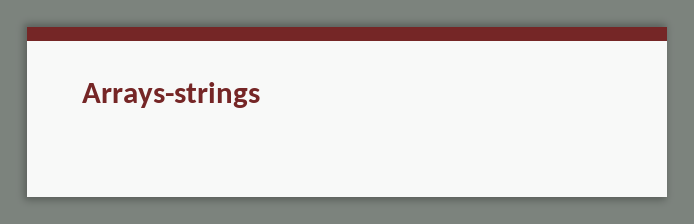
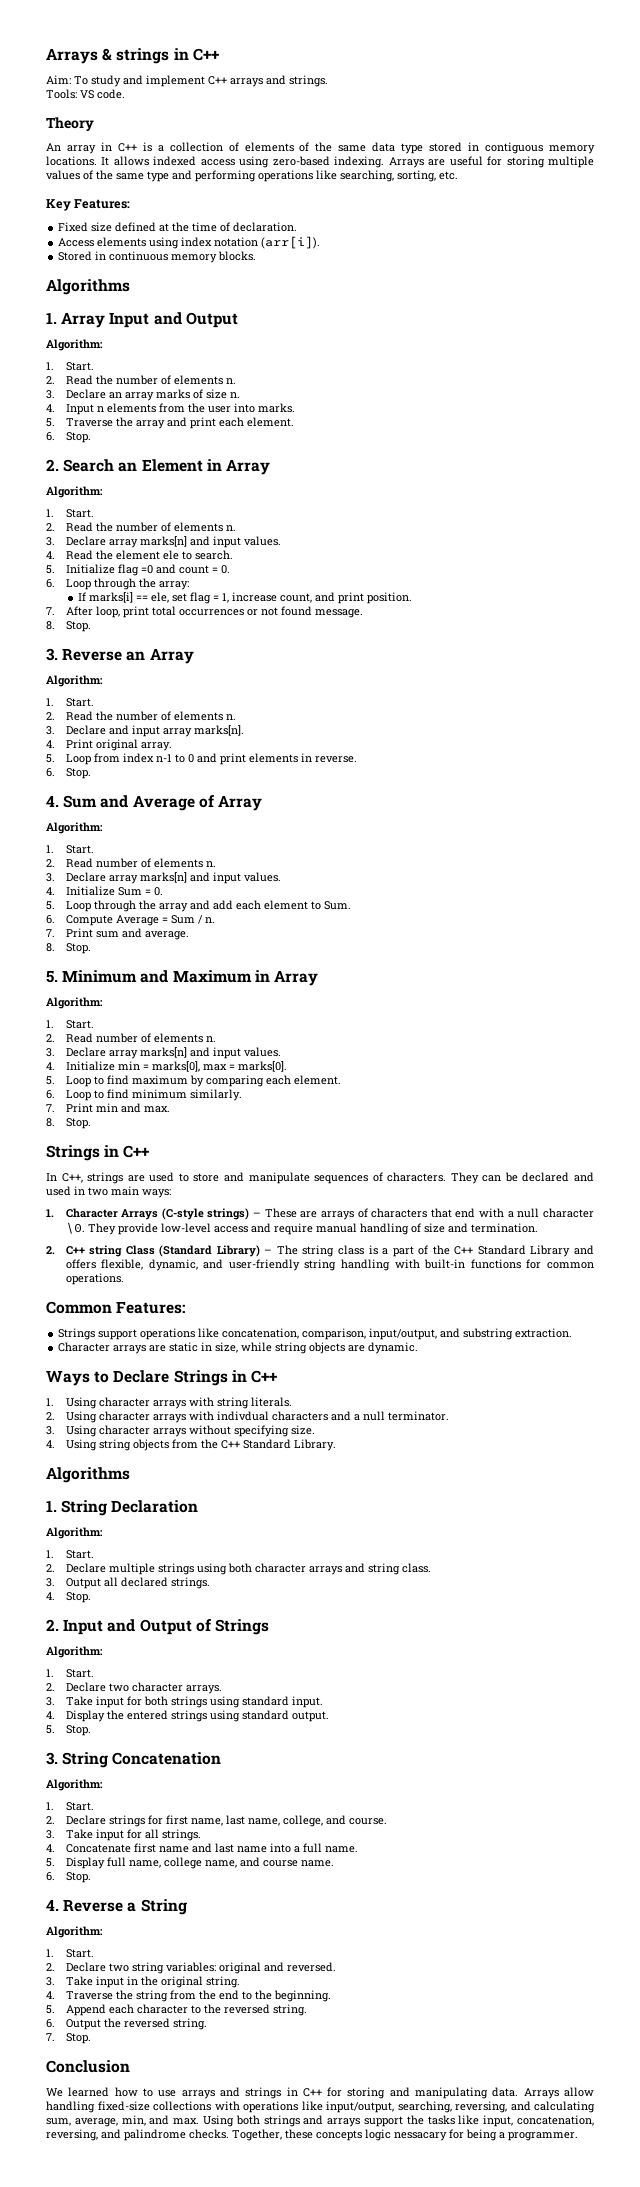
[82,82,260,108] Arrays-strings -> [46,48,219,64] [46,75,328,87] [46,89,125,99] [46,117,94,131] [46,142,595,154] [46,156,594,168] [46,170,458,182] [46,199,131,211] [58,222,298,232] [58,236,321,249] [58,251,257,263] [46,279,130,295] [46,312,238,328] [46,339,103,351] [46,362,94,371] [46,375,236,385] [46,389,240,401] [46,403,295,415] [46,417,294,429] [46,432,91,443] [46,459,270,475] [46,486,103,498] [46,509,94,518] [46,522,236,532] [46,536,281,548] [46,550,233,560] [46,564,230,576] [46,578,189,590] [77,592,412,604] [46,606,363,618] [46,621,91,632] [46,648,194,664] [46,675,103,687] [46,698,94,707] [46,711,236,721] [46,725,244,737] [46,739,172,751] [46,753,357,765] [46,768,91,779] [46,795,262,811] [46,822,103,834] [46,845,94,854] [46,858,216,868] [46,872,281,884] [46,886,163,896] [46,900,351,912] [46,915,215,926] [46,928,189,940] [46,943,91,954] [46,970,318,986] [46,997,103,1009] [46,1020,94,1029] [46,1033,216,1043] [46,1047,281,1059] [46,1061,287,1072] [46,1075,341,1087] [46,1089,242,1101] [46,1103,170,1113] [46,1118,91,1129] [46,1145,150,1161] [46,1172,594,1184] [46,1186,171,1198] [46,1208,594,1220] [65,1222,538,1235] [46,1245,594,1257] [65,1259,595,1271] [65,1273,124,1285] [46,1301,186,1314] [58,1328,573,1340] [58,1342,419,1354] [46,1370,277,1386] [46,1397,292,1409] [46,1411,449,1423] [46,1425,315,1437] [46,1439,336,1451] [46,1467,130,1483] [46,1500,199,1516] [46,1527,103,1539] [46,1550,94,1559] [46,1563,431,1575] [46,1577,210,1589] [46,1592,91,1603] [46,1619,269,1635] [46,1646,103,1658] [46,1669,94,1678] [46,1682,222,1694] [46,1696,323,1708] [46,1710,329,1722] [46,1725,91,1736] [46,1752,222,1768] [46,1779,103,1791] [46,1802,94,1811] [46,1815,387,1827] [46,1829,201,1841] [46,1843,358,1853] [46,1857,334,1869] [46,1872,91,1883] [46,1899,187,1915] [46,1926,103,1938] [46,1949,94,1958] [46,1962,336,1974] [46,1976,240,1988] [46,1990,331,2002] [46,2004,307,2016] [46,2018,207,2030] [46,2033,91,2044] [46,2060,130,2073] [46,2087,594,2099] [46,2101,595,2113] [46,2115,595,2127] [46,2129,578,2141] Arrays & strings in C++ // Aim: To study and implement C++ arrays and strings. // Tools: VS code. // Theory // An array in C++ is a collection of elements of the same data type stored in contiguous memory locations. It allows indexed access using zero-based indexing. Arrays are useful for storing multiple values of the same type and performing operations like searching, sorting, etc. // Key Features: // Fixed size defined at the time of declaration. // Access elements using index notation (arr[i]). // Stored in continuous memory blocks. // Algorithms // 1. Array Input and Output // Algorithm: // 1. Start. // 2. Read the number of elements n. // 3. Declare an array marks of size n. // 4. Input n elements from the user into marks. // 5. Traverse the array and print each element. // 6. Stop. // 2. Search an Element in Array // Algorithm: // 1. Start. // 2. Read the number of elements n. // 3. Declare array marks[n] and input values. // 4. Read the element ele to search. // 5. Initialize flag =0 and count = 0. // 6. Loop through the array: // If marks[i] == ele, set flag = 1, increase count, and print position. // 7. After loop, print total occurrences or not found message. // 8. Stop. // 3. Reverse an Array // Algorithm: // 1. Start. // 2. Read the number of elements n. // 3. Declare and input array marks[n]. // 4. Print original array. // 5. Loop from index n-1 to 0 and print elements in reverse. // 6. Stop. // 4. Sum and Average of Array // Algorithm: // 1. Start. // 2. Read number of elements n. // 3. Declare array marks[n] and input values. // 4. Initialize Sum = 0. // 5. Loop through the array and add each element to Sum. // 6. Compute Average = Sum / n. // 7. Print sum and average. // 8. Stop. // 5. Minimum and Maximum in Array // Algorithm: // 1. Start. // 2. Read number of elements n. // 3. Declare array marks[n] and input values. // 4. Initialize min = marks[0], max = marks[0]. // 5. Loop to find maximum by comparing each element. // 6. Loop to find minimum similarly. // 7. Print min and max. // 8. Stop. // Strings in C++ // In C++, strings are used to store and manipulate sequences of characters. They can be declared and used in two main ways: // 1. Character Arrays (C-style strings) – These are arrays of characters that end with a null character \0. They provide low-level access and require manual handling of size and termination. // 2. C++ string Class (Standard Library) – The string class is a part of the C++ Standard Library and offers flexible, dynamic, and user-friendly string handling with built-in functions for common operations. // Common Features: // Strings support operations like concatenation, comparison, input/output, and substring extraction. // Character arrays are static in size, while string objects are dynamic. // Ways to Declare Strings in C++ // 1. Using character arrays with string literals. // 2. Using character arrays with indivdual characters and a null terminator. // 3. Using character arrays without specifying size. // 4. Using string objects from the C++ Standard Library. // Algorithms // 1. String Declaration // Algorithm: // 1. Start. // 2. Declare multiple strings using both character arrays and string class. // 3. Output all declared strings. // 4. Stop. // 2. Input and Output of Strings // Algorithm: // 1. Start. // 2. Declare two character arrays. // 3. Take input for both strings using standard input. // 4. Display the entered strings using standard output. // 5. Stop. // 3. String Concatenation // Algorithm: // 1. Start. // 2. Declare strings for first name, last name, college, and course. // 3. Take input for all strings. // 4. Concatenate first name and last name into a full name. // 5. Display full name, college name, and course name. // 6. Stop. // 4. Reverse a String // Algorithm: // 1. Start. // 2. Declare two string variables: original and reversed. // 3. Take input in the original string. // 4. Traverse the string from the end to the beginning. // 5. Append each character to the reversed string. // 6. Output the reversed string. // 7. Stop. // Conclusion // We learned how to use arrays and strings in C++ for storing and manipulating data. Arrays allow handling fixed-size collections with operations like input/output, searching, reversing, and calculating sum, average, min, and max. Using both strings and arrays support the tasks like input, concatenation, reversing, and palindrome checks. Together, these concepts logic nessacary for being a programmer.

